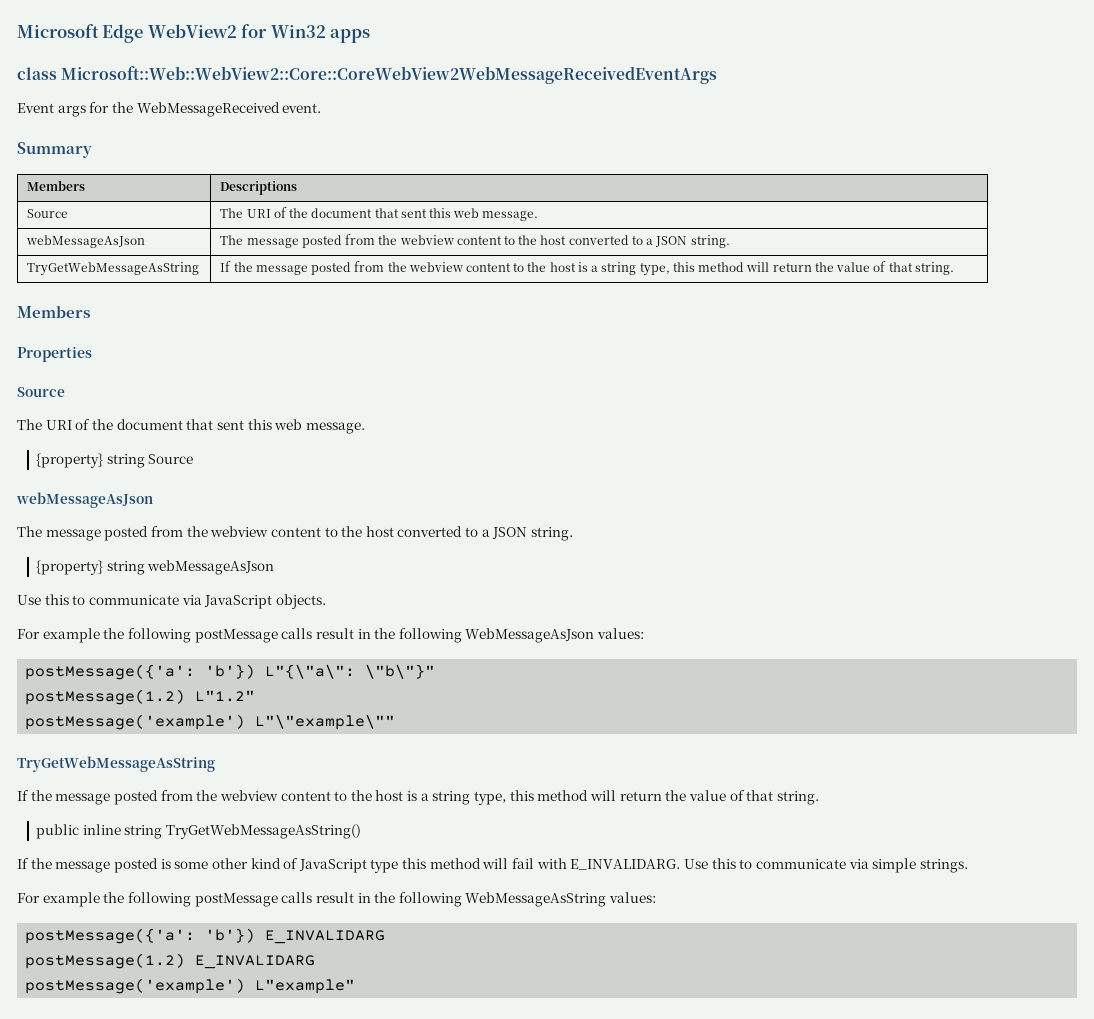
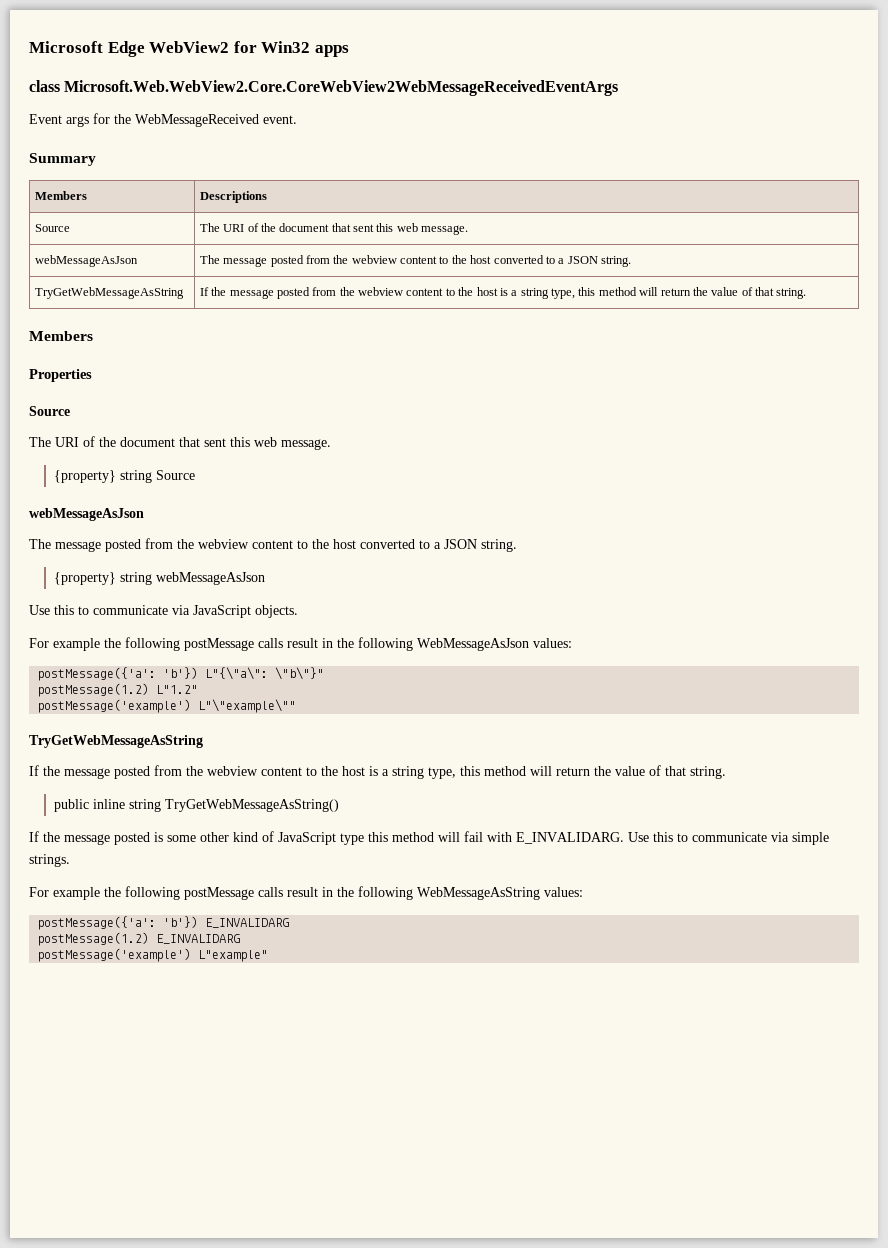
[61,66,718,84] Microsoft::Web::WebView2::Core::CoreWebView2WebMessageReceivedEventArgs -> [64,80,619,96] Microsoft.Web.WebView2.Core.CoreWebView2WebMessageReceivedEventArgs

